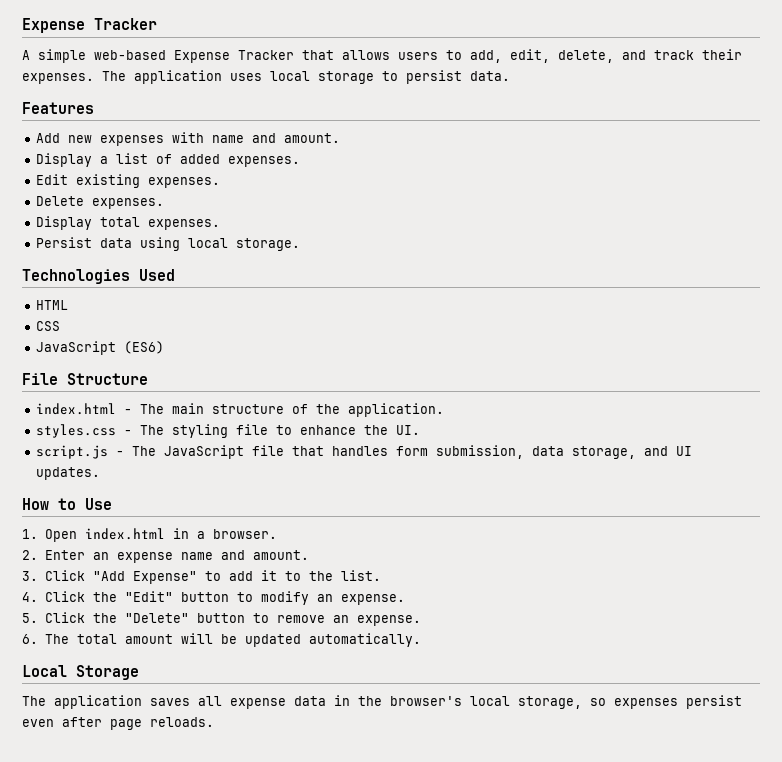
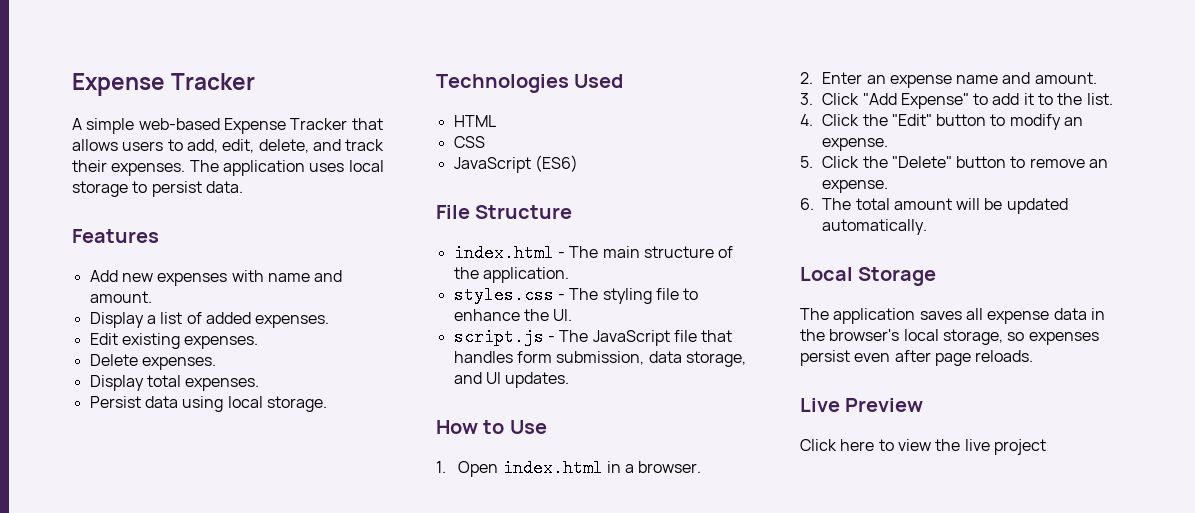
(214, 722) none -> [800,398,924,412] [800,439,1046,455] // Live Preview // Click here to view the live project

